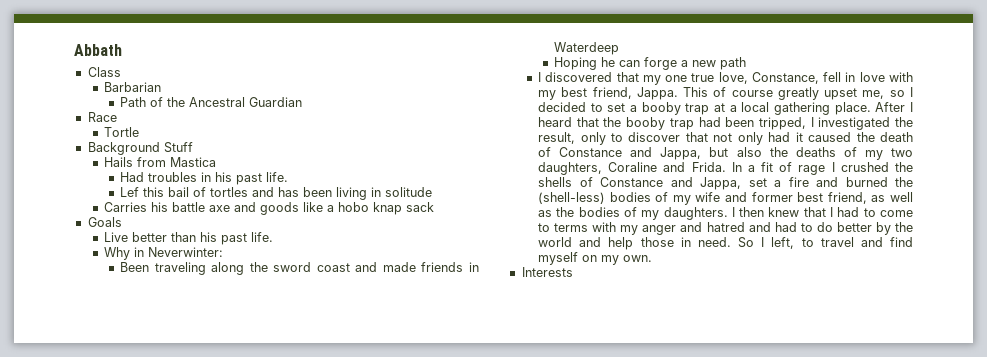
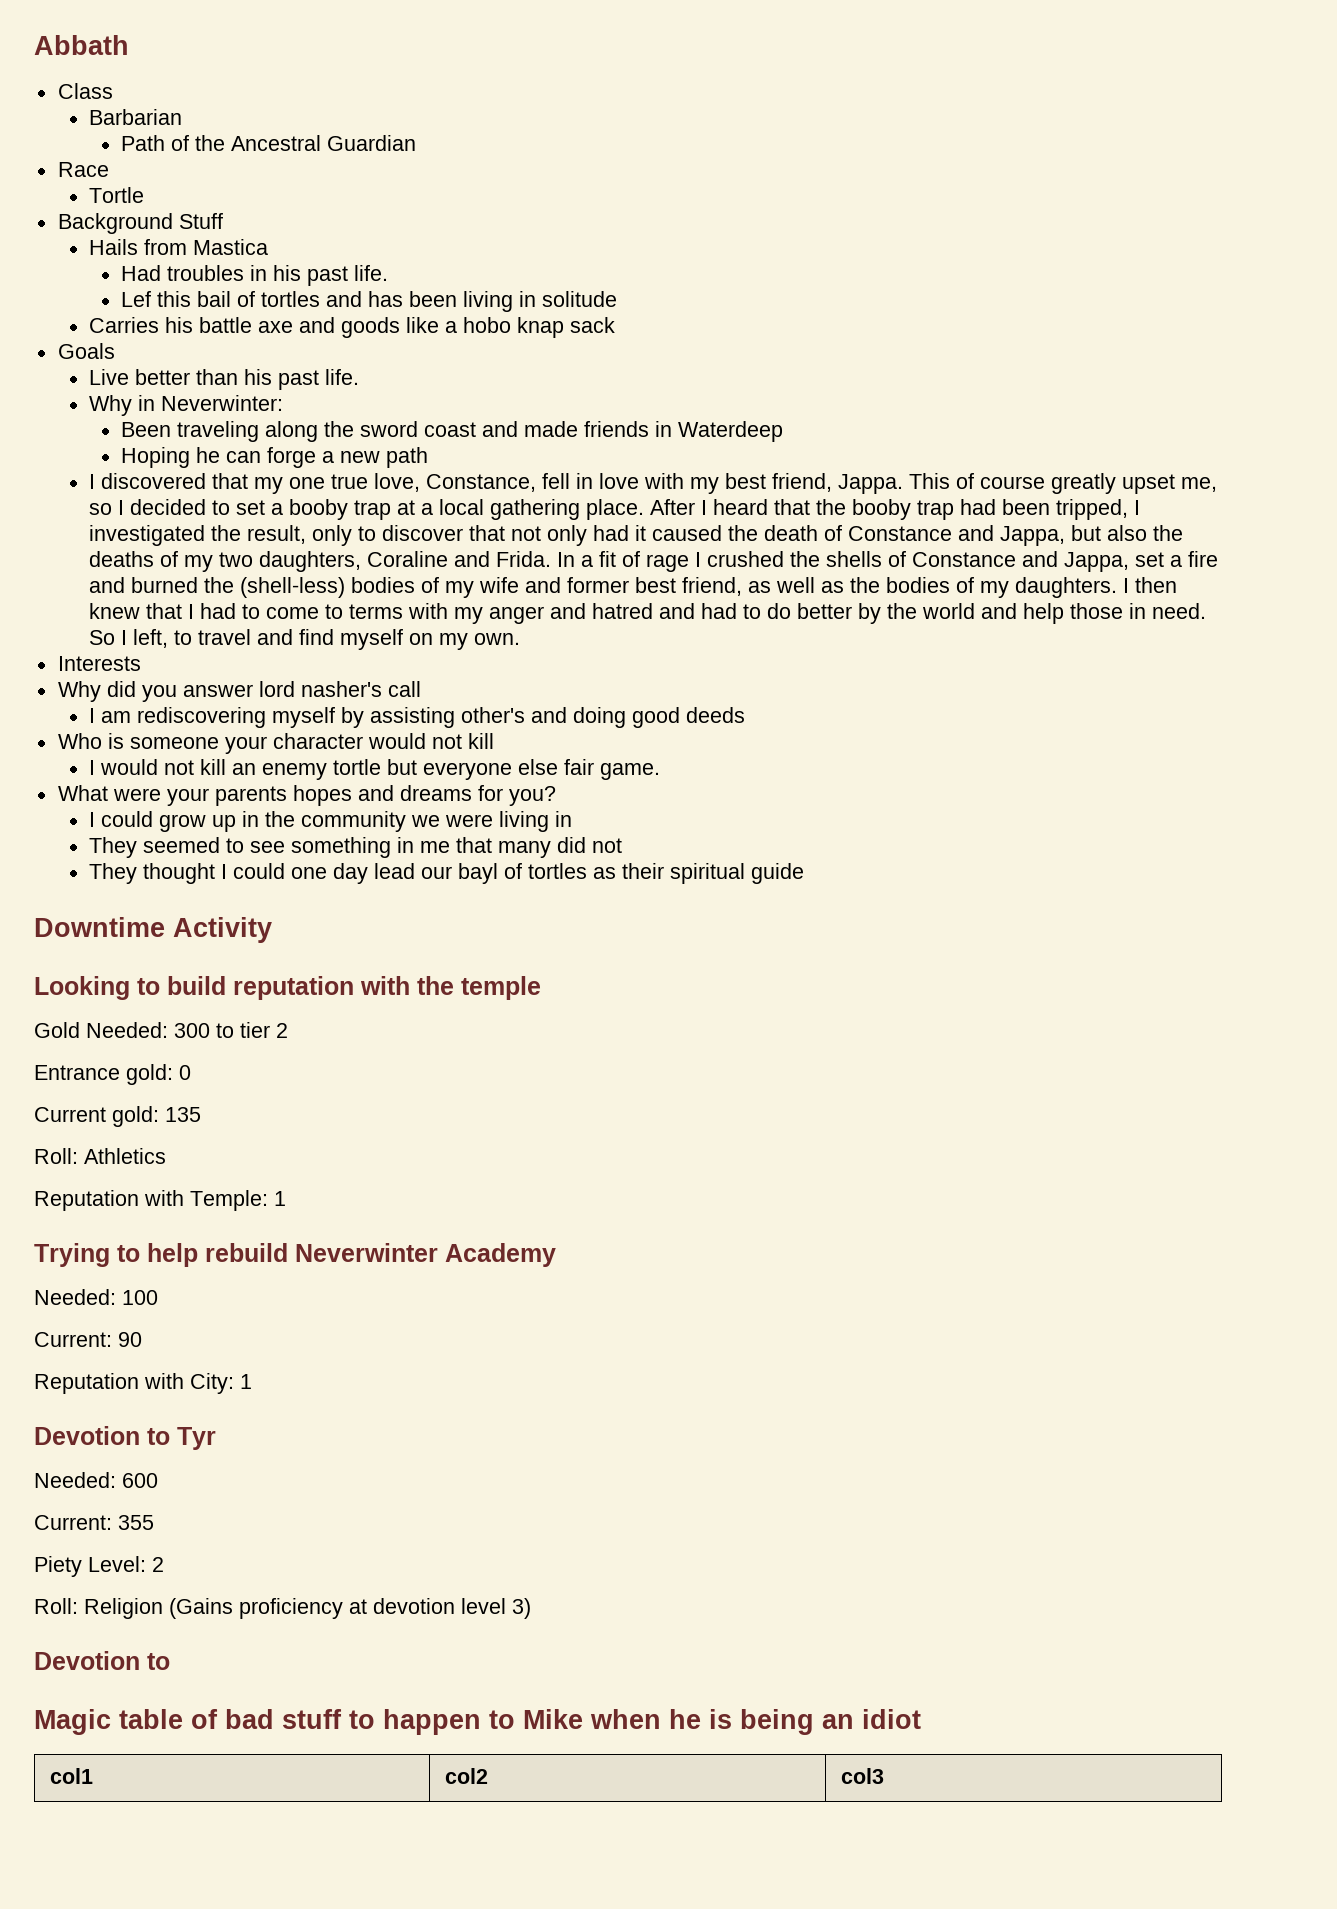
(573, 272) none -> [57,681,421,702] [89,707,746,728] [57,733,494,754] [89,759,661,780] [57,785,556,806] [89,811,573,832] [89,837,623,858] [89,863,805,884] [34,917,272,943] [34,976,541,1000] [34,1022,288,1038] [34,1064,191,1085] [34,1106,201,1127] [34,1148,166,1164] [34,1190,286,1211] [34,1243,556,1267] [34,1289,158,1305] [34,1332,142,1347] [34,1373,252,1394] [34,1426,216,1450] [34,1472,158,1488] [34,1515,154,1530] [34,1556,164,1577] [34,1598,531,1619] [34,1651,170,1670] [34,1709,921,1735] [50,1768,94,1784] [445,1768,489,1784] [841,1768,885,1784] // Why did you answer lord nasher's call // I am rediscovering myself by assisting other's and doing good deeds // Who is someone your character would not kill // I would not kill an enemy tortle but everyone else fair game. // What were your parents hopes and dreams for you? // I could grow up in the community we were living in // They seemed to see something in me that many did not // They thought I could one day lead our bayl of tortles as their spiritual guide // Downtime Activity // Looking to build reputation with the temple // Gold Needed: 300 to tier 2 // Entrance gold: 0 // Current gold: 135 // Roll: Athletics // Reputation with Temple: 1 // Trying to help rebuild Neverwinter Academy // Needed: 100 // Current: 90 // Reputation with City: 1 // Devotion to Tyr // Needed: 600 // Current: 355 // Piety Level: 2 // Roll: Religion (Gains proficiency at devotion level 3) // Devotion to // Magic table of bad stuff to happen to Mike when he is being an idiot // col1 | col2 | col3

